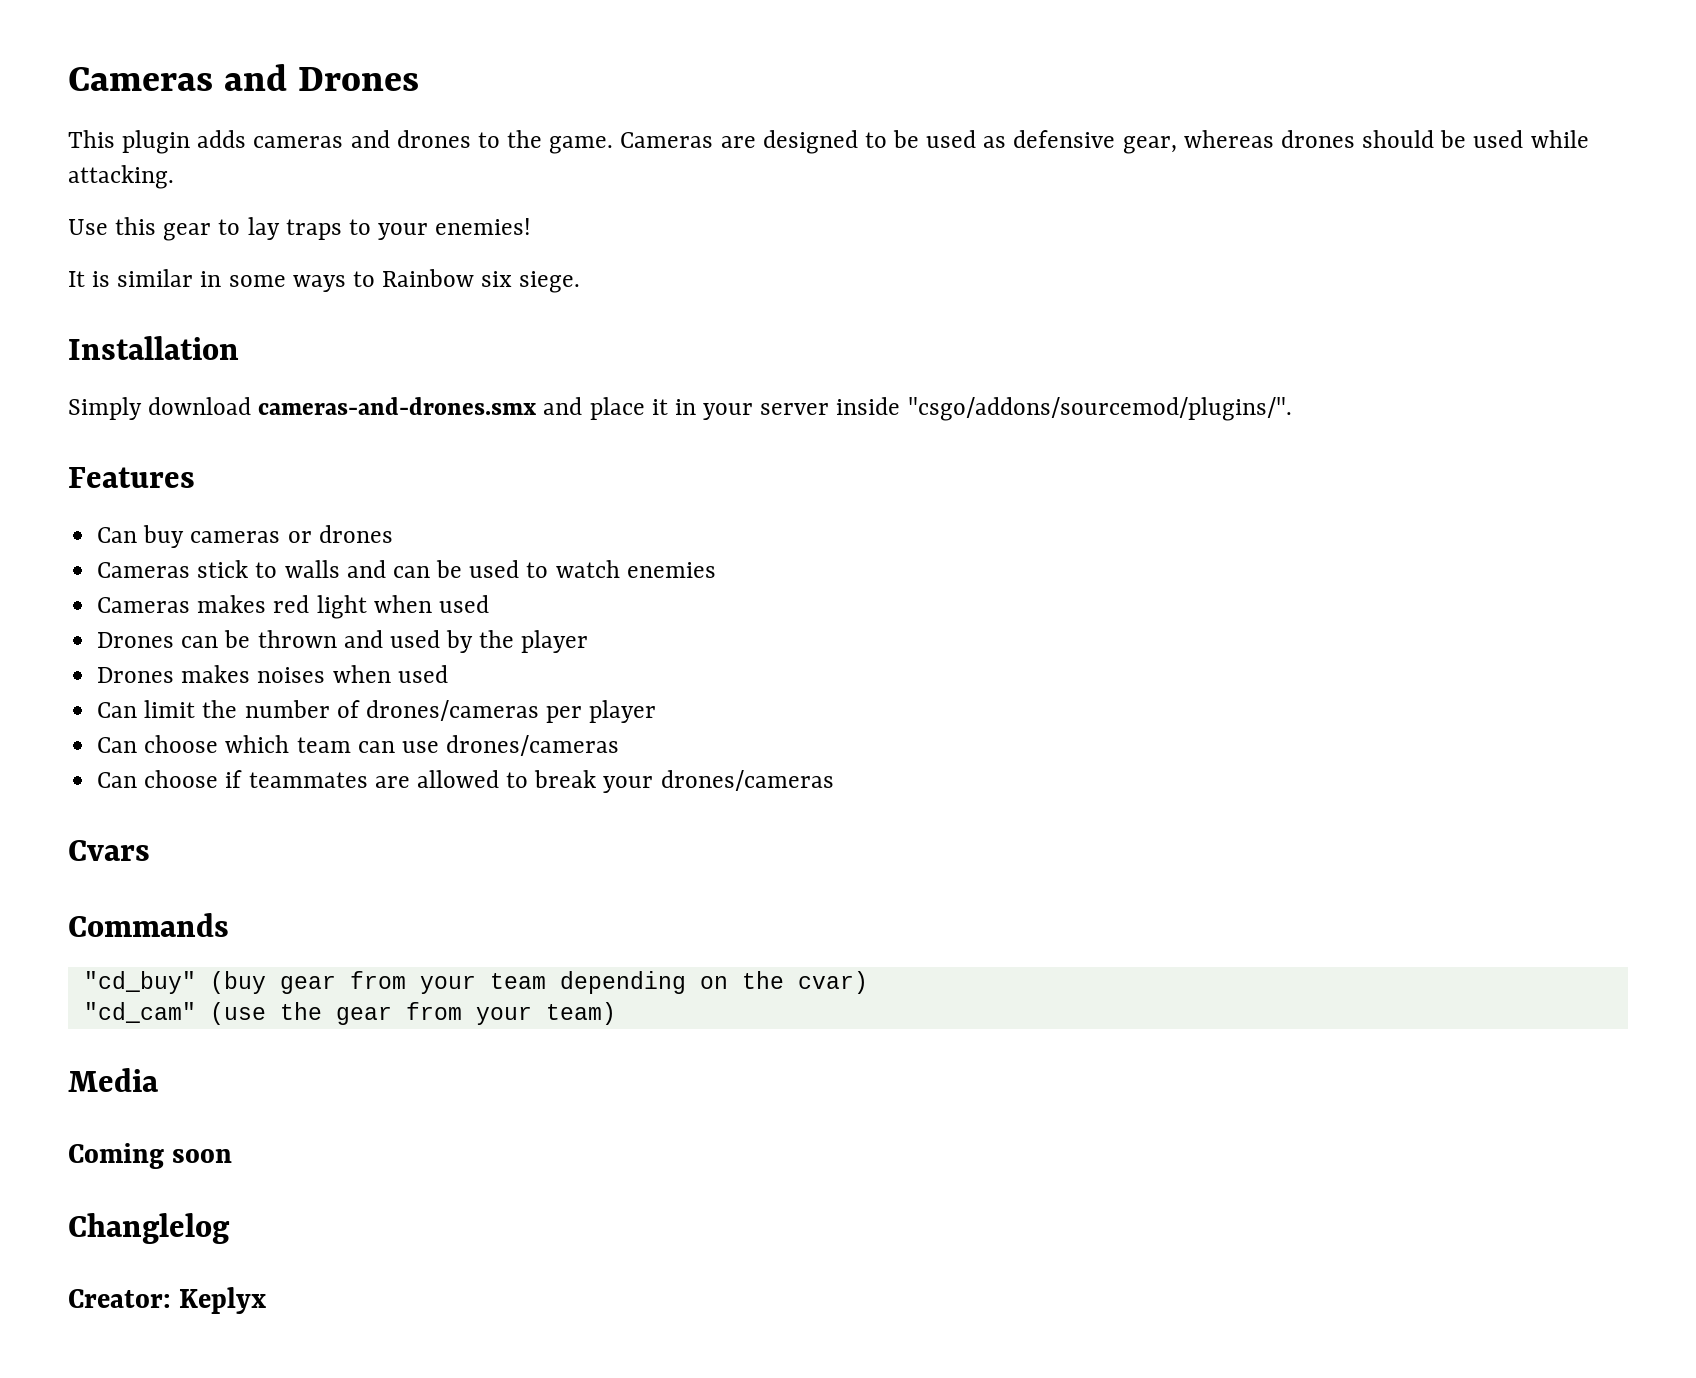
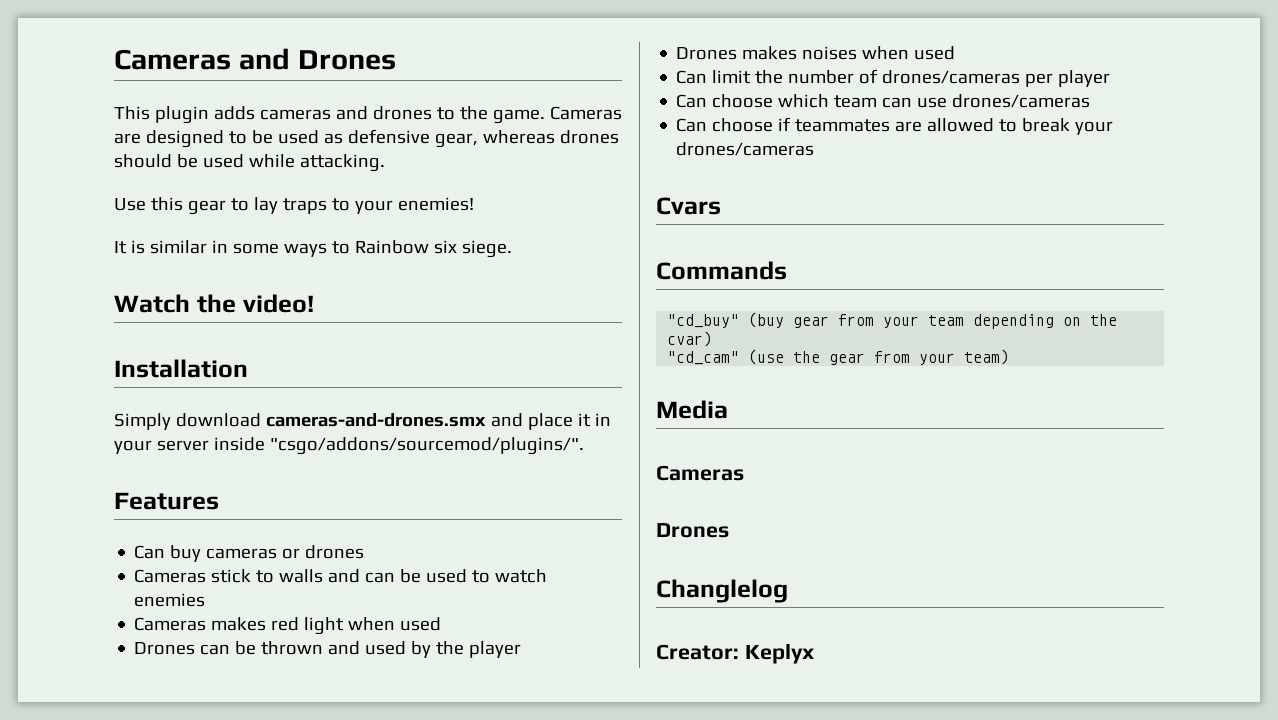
(581, 282) none -> [114,294,314,313] // Watch the video!
[68,1143,233,1169] Coming soon -> [656,465,744,481] [656,523,729,538] Cameras // Drones

